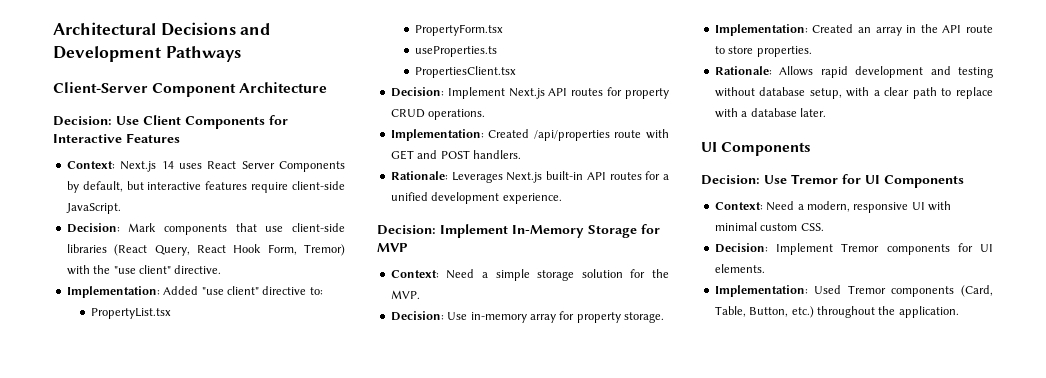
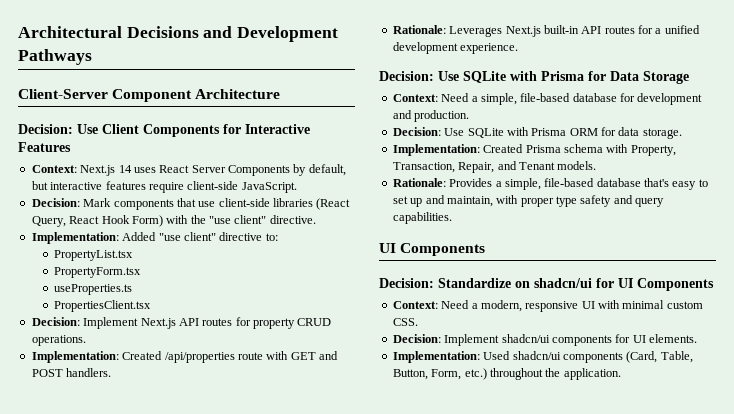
[267,244,345,256] Form, Tremor) -> [131,215,163,227] Form)
[440,224,584,238] Implement In-Memory -> [438,71,639,83] Use SQLite with Prisma for Data
[641,224,660,234] [377,243,408,252] [390,269,669,281] [390,290,420,299] [390,311,664,323] [714,24,993,36] [714,46,812,57] [714,66,993,78] [714,87,993,99] [714,108,826,118] for MVP // Context: Need a simple storage solution for the MVP. // Decision: Use in-memory array for property storage. // Implementation: Created an array in the API route to store properties. // Rationale: Allows rapid development and testing without database setup, with a clear path to replace with a database later. -> [392,93,703,105] [392,110,470,122] [392,127,682,139] [392,144,676,156] [392,161,597,173] [392,178,708,190] [392,195,665,207] [392,212,452,224] // Context: Need a simple, file-based database for development and production. // Decision: Use SQLite with Prisma ORM for data storage. // Implementation: Created Prisma schema with Property, Transaction, Repair, and Tenant models. // Rationale: Provides a simple, file-based database that's easy to set up and maintain, with proper type safety and query capabilities.
[764,174,838,184] Use Tremor -> [438,278,592,288] Standardize on shadcn/ui
[841,243,880,252] Tremor -> [501,334,550,343] shadcn/ui
[847,285,886,294] Tremor -> [512,351,561,360] shadcn/ui
(789, 312) none -> [431,369,462,380] Form,

